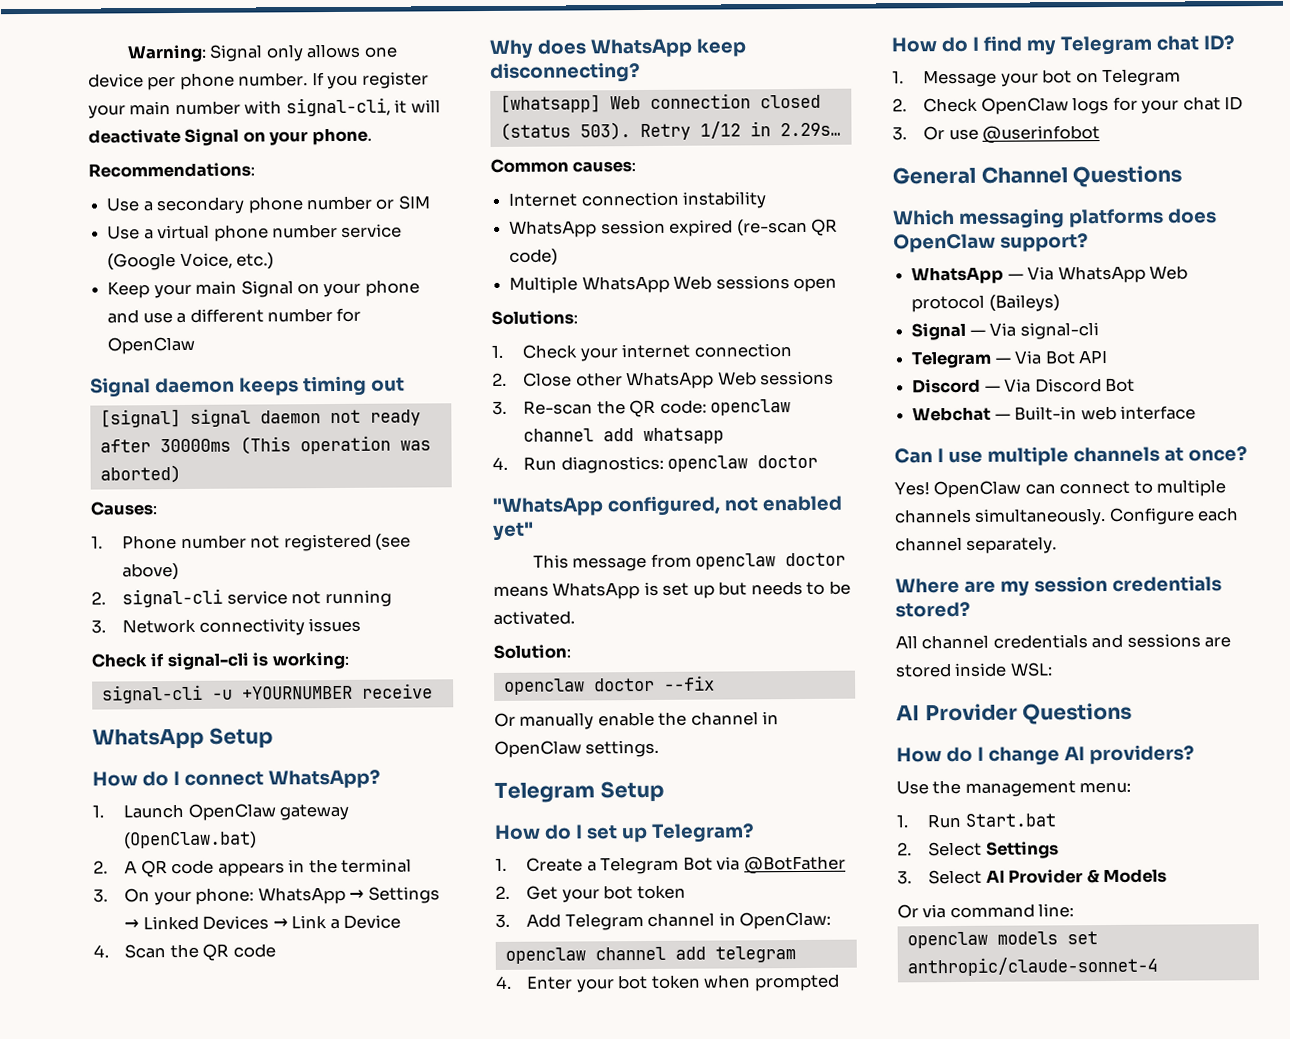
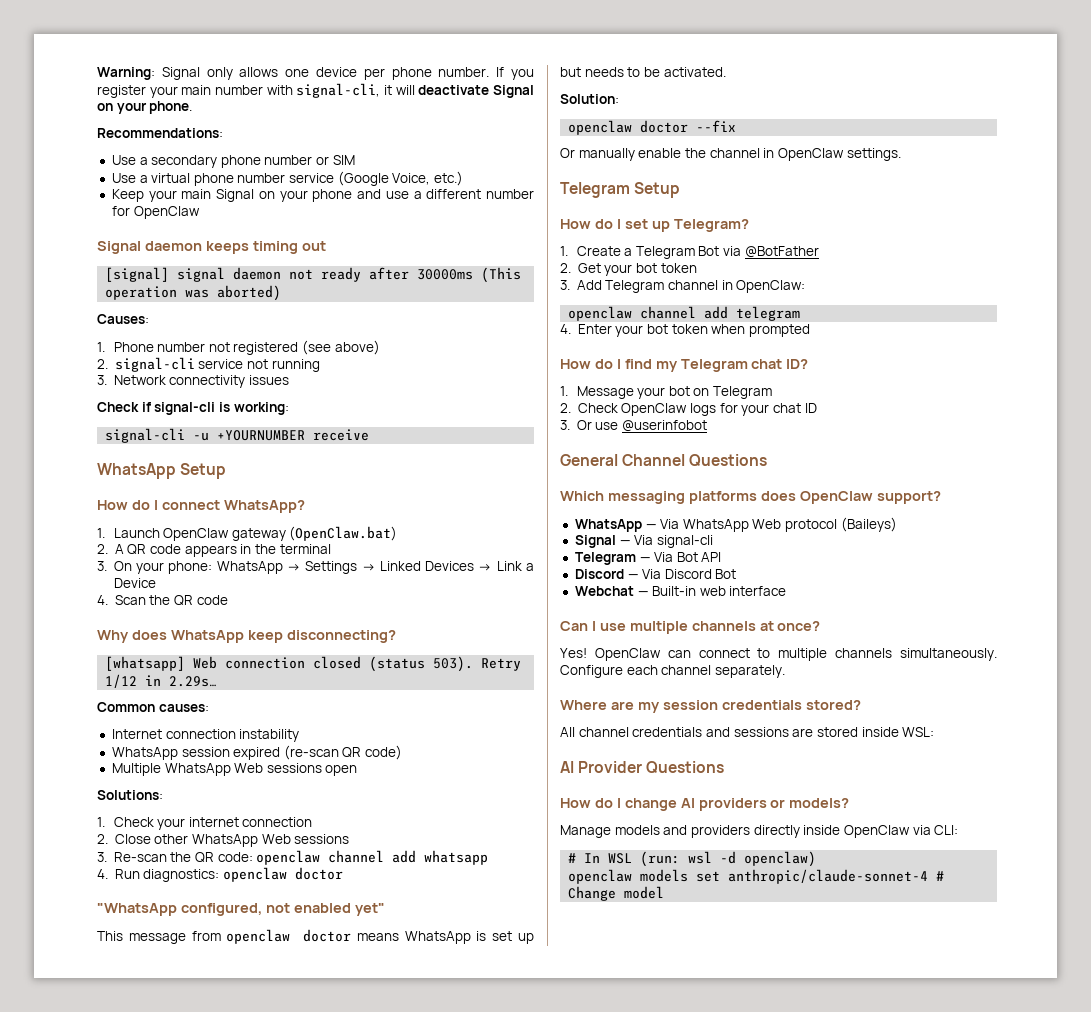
[1088,744,1194,765] [896,779,1132,797] [896,813,1056,829] [897,841,1059,859] [897,868,1168,885] [897,903,1075,919] providers? // Use the management menu: // 1. Run Start.bat // 2. Select Settings // 3. Select AI Provider & Models // Or via command line: -> [698,798,850,811] [560,825,959,838] [568,851,817,867] providers or models? // Manage models and providers directly inside OpenClaw via CLI: // # In WSL (run: wsl -d openclaw)
(1158, 966) none -> [936,871,945,881] [568,886,665,901] # Change model

